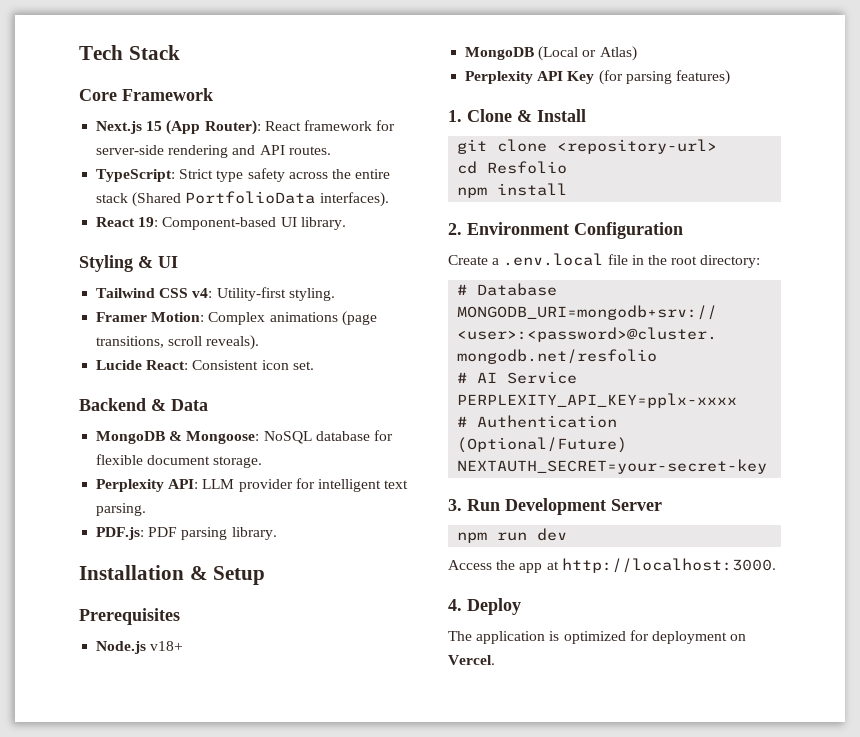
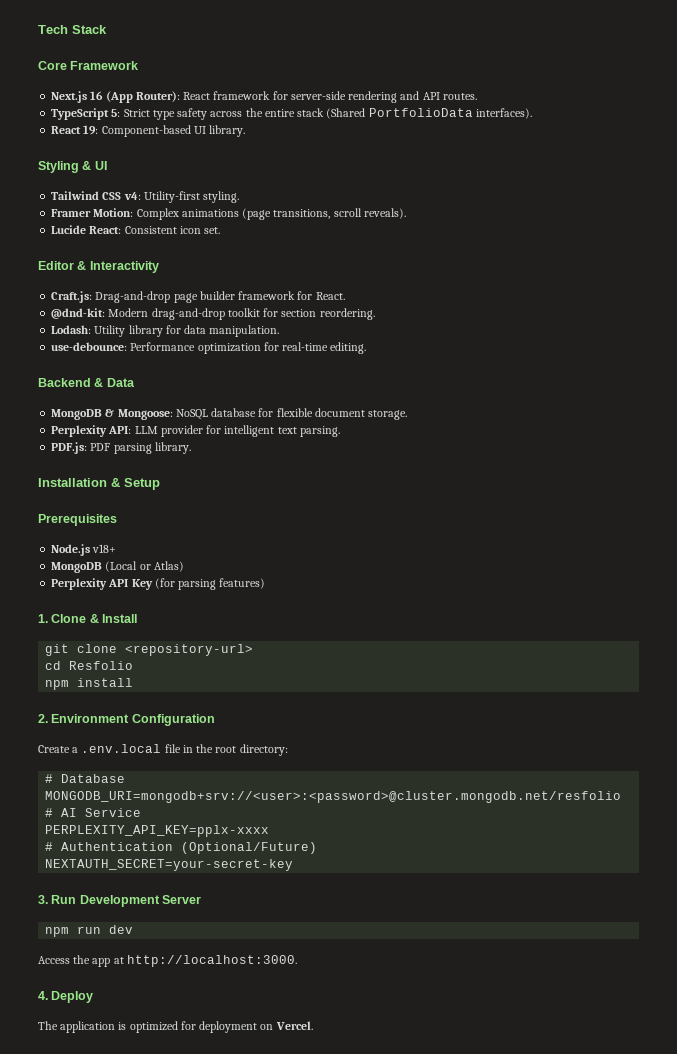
[146,121,163,131] 15 -> [90,91,104,100] 16
[96,169,176,182] TypeScript: -> [51,108,121,120] TypeScript 5:
(314, 365) none -> [38,261,159,273] [51,291,345,303] [51,308,375,320] [51,325,280,337] [51,342,367,354] // Editor & Interactivity // Craft.js: Drag-and-drop page builder framework for React. // @dnd-kit: Modern drag-and-drop toolkit for section reordering. // Lodash: Utility library for data manipulation. // use-debounce: Performance optimization for real-time editing.

